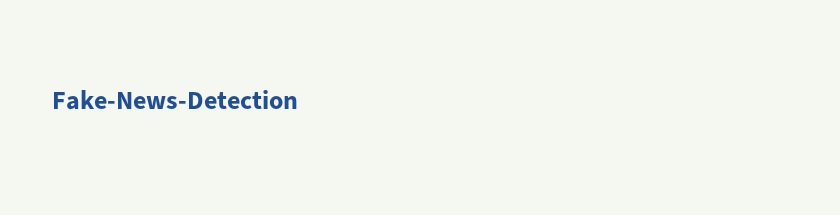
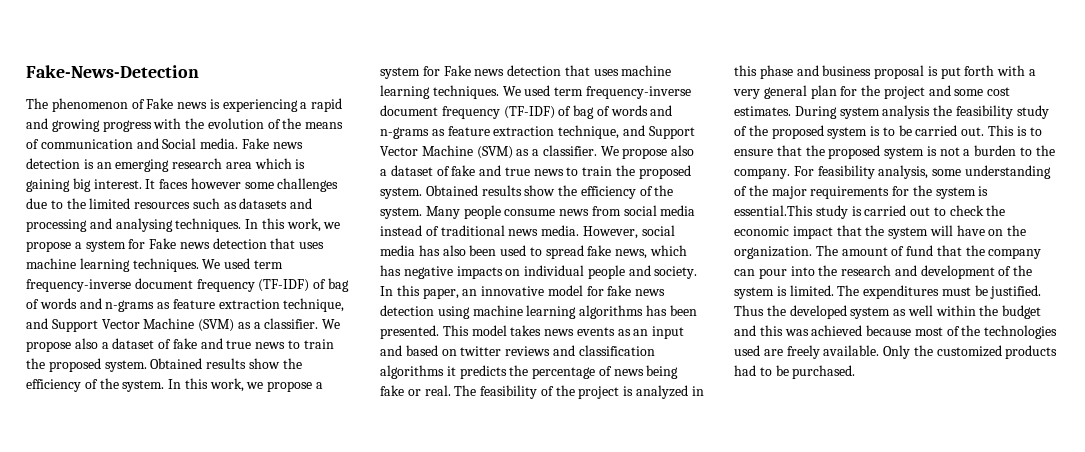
(298, 100) none -> [26,98,343,112] [26,118,344,132] [26,138,303,149] [26,158,306,172] [26,178,339,192] [26,198,313,209] [26,218,341,232] [26,238,325,252] [26,258,283,272] [26,278,349,292] [26,298,345,312] [26,318,341,332] [26,338,334,352] [26,358,302,372] [26,378,324,392] [380,65,672,79] [380,85,691,99] [380,105,673,119] [380,125,695,139] [380,145,695,159] [380,165,691,179] [380,185,674,199] [380,205,696,219] [380,225,675,239] [380,245,688,259] [380,265,698,279] [380,285,666,299] [380,305,697,319] [380,325,685,339] [380,345,655,356] [380,365,679,379] [380,385,704,399] [734,65,1037,79] [733,85,1011,99] [734,105,1049,119] [734,125,1042,139] [734,145,1055,159] [734,165,1051,179] [734,185,989,199] [734,205,1006,219] [734,225,1027,239] [734,245,1042,259] [734,265,1033,279] [734,285,1042,299] [734,305,1042,319] [734,325,1058,339] [734,345,1058,359] [734,365,856,379] // The phenomenon of Fake news is experiencing a rapid and growing progress with the evolution of the means of communication and Social media. Fake news detection is an emerging research area which is gaining big interest. It faces however some challenges due to the limited resources such as datasets and processing and analysing techniques. In this work, we propose a system for Fake news detection that uses machine learning techniques. We used term frequency-inverse document frequency (TF-IDF) of bag of words and n-grams as feature extraction technique, and Support Vector Machine (SVM) as a classifier. We propose also a dataset of fake and true news to train the proposed system. Obtained results show the efficiency of the system. In this work, we propose a system for Fake news detection that uses machine learning techniques. We used term frequency-inverse document frequency (TF-IDF) of bag of words and n-grams as feature extraction technique, and Support Vector Machine (SVM) as a classifier. We propose also a dataset of fake and true news to train the proposed system. Obtained results show the efficiency of the system. Many people consume news from social media instead of traditional news media. However, social media has also been used to spread fake news, which has negative impacts on individual people and society. In this paper, an innovative model for fake news detection using machine learning algorithms has been presented. This model takes news events as an input and based on twitter reviews and classification algorithms it predicts the percentage of news being fake or real. The feasibility of the project is analyzed in this phase and business proposal is put forth with a very general plan for the project and some cost estimates. During system analysis the feasibility study of the proposed system is to be carried out. This is to ensure that the proposed system is not a burden to the company. For feasibility analysis, some understanding of the major requirements for the system is essential.This study is carried out to check the economic impact that the system will have on the organization. The amount of fund that the company can pour into the research and development of the system is limited. The expenditures must be justified. Thus the developed system as well within the budget and this was achieved because most of the technologies used are freely available. Only the customized products had to be purchased.

